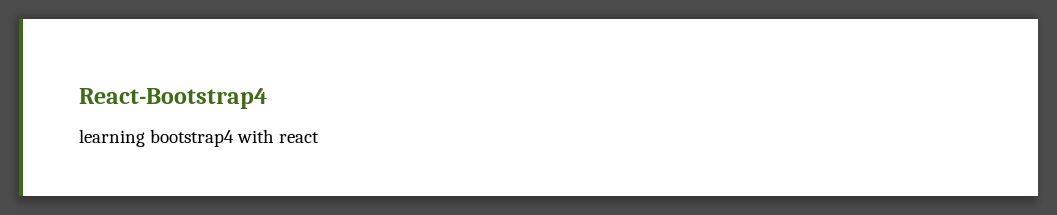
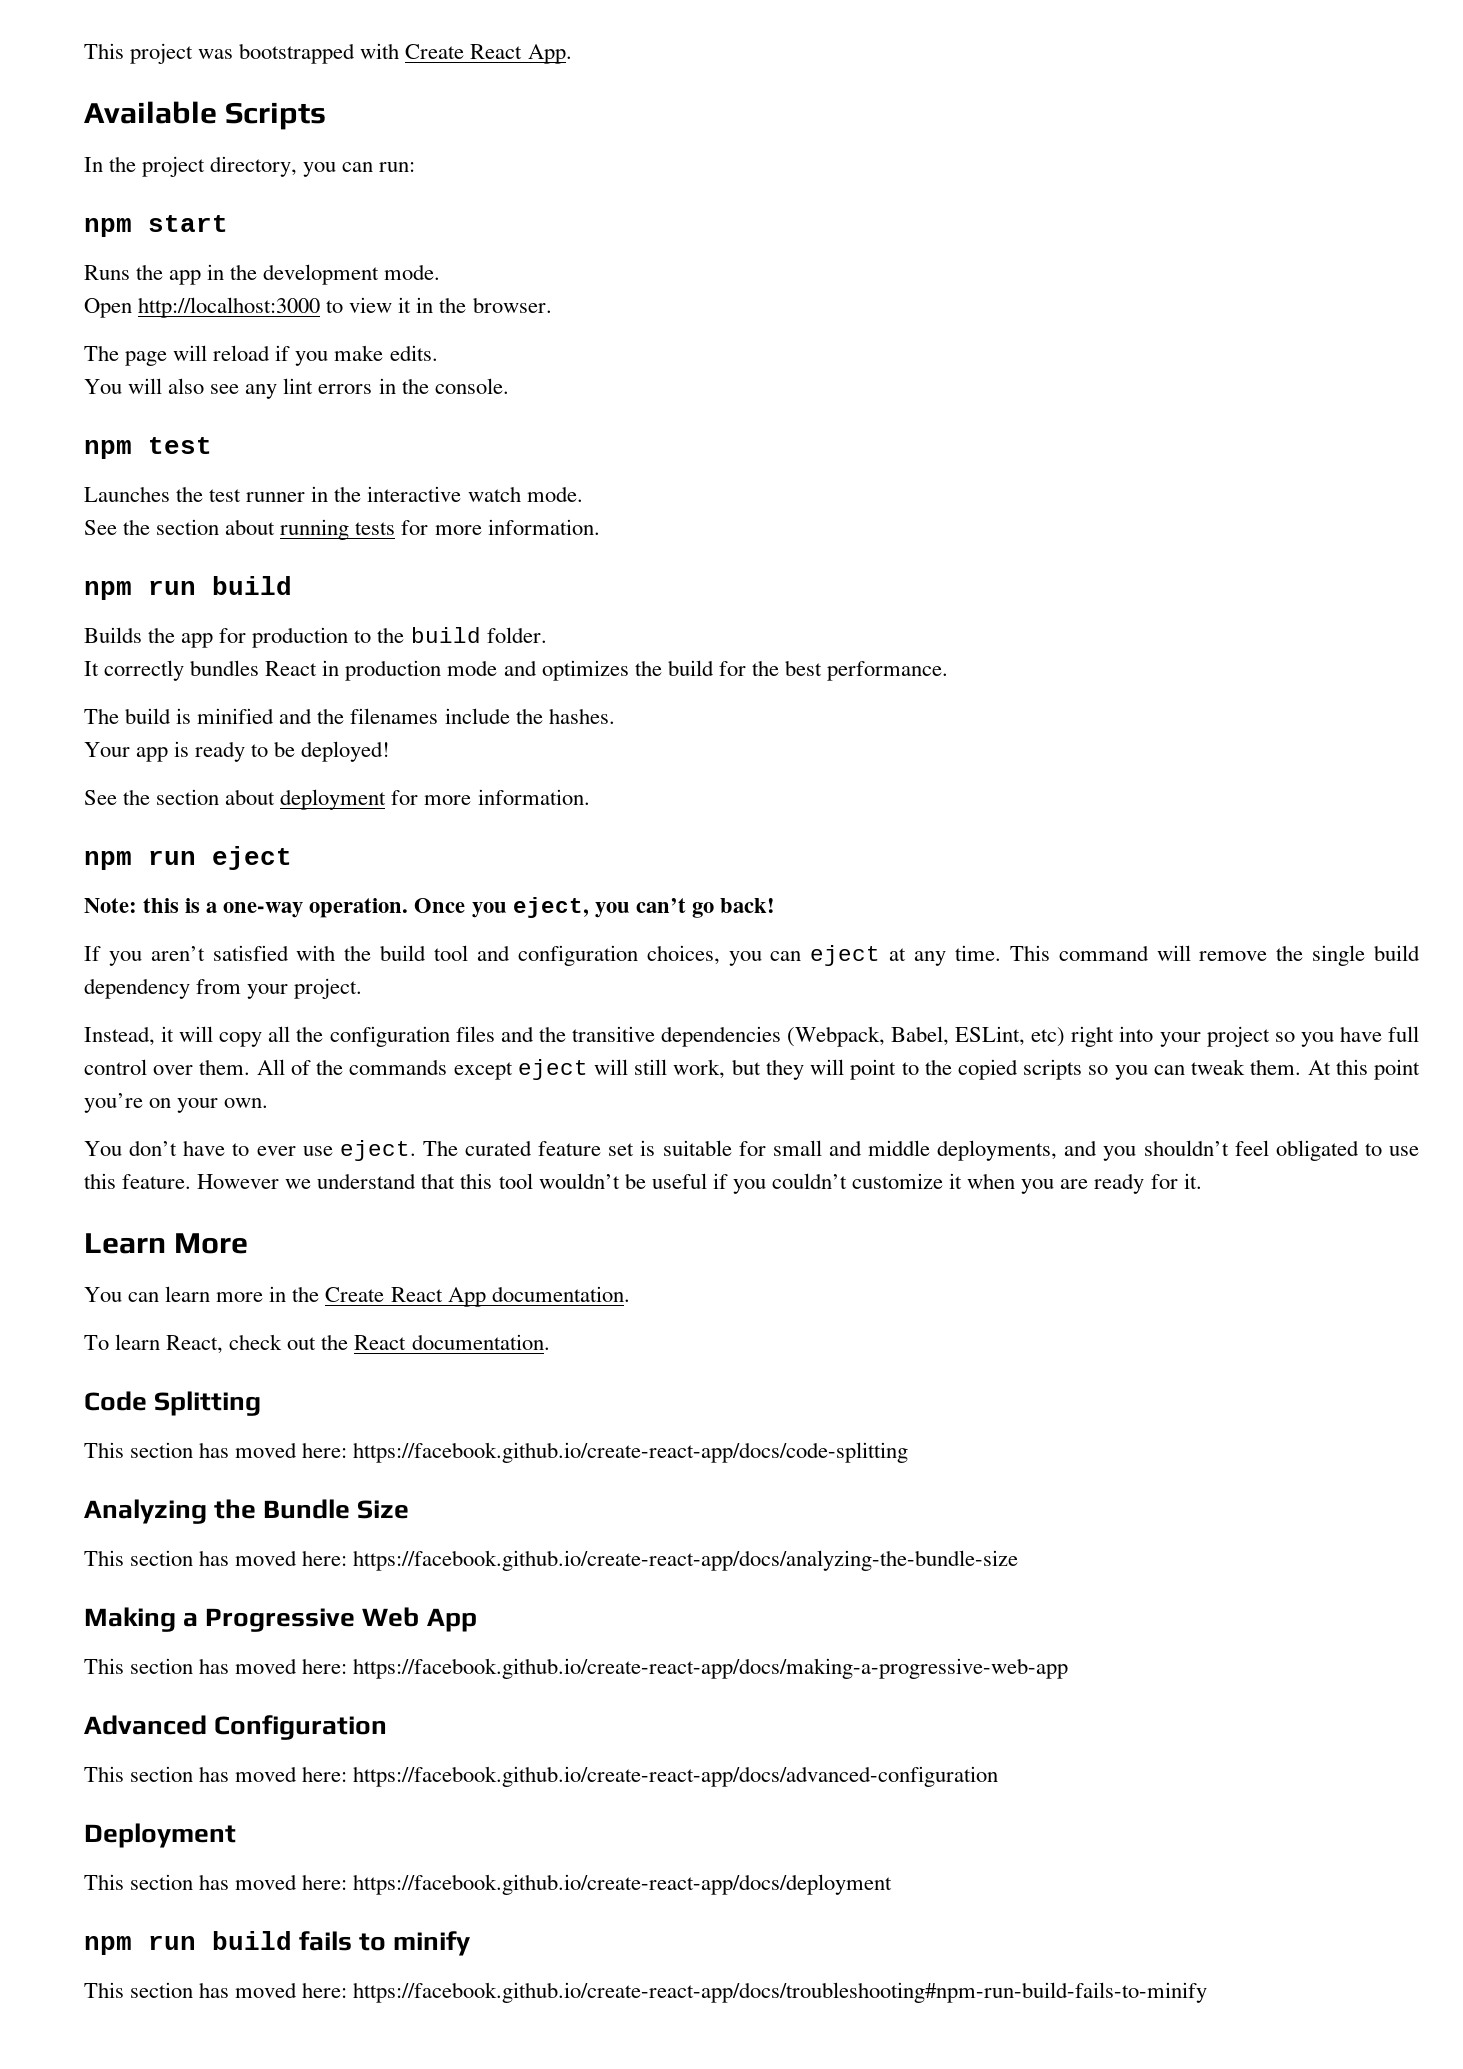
[79,88,267,109] [79,129,320,147] React-Bootstrap4 // learning bootstrap4 with react -> [84,43,572,64] [84,101,327,130] [84,156,416,177] [84,215,228,237] [84,264,441,285] [84,297,552,318] [84,345,438,366] [84,378,509,399] [84,437,212,459] [84,486,583,502] [84,519,600,540] [84,576,292,600] [84,627,547,648] [84,660,949,681] [84,708,615,724] [84,741,391,762] [84,789,590,810] [84,846,292,870] [84,897,775,918] [84,945,1420,966] [84,978,363,999] [84,1026,1419,1047] [84,1059,1420,1080] [84,1093,269,1113] [84,1140,1419,1161] [84,1173,1202,1194] [84,1233,249,1254] [84,1286,630,1307] [84,1334,550,1354] [84,1391,262,1416] [84,1442,909,1463] [84,1499,410,1524] [84,1550,1019,1571] [84,1607,477,1632] [84,1658,1069,1679] [84,1715,388,1740] [84,1766,999,1787] [84,1823,236,1848] [84,1874,893,1895] [84,1931,471,1956] [84,1982,1208,2003] This project was bootstrapped with Create React App. // Available Scripts // In the project directory, you can run: // npm start // Runs the app in the development mode. // Open http://localhost:3000 to view it in the browser. // The page will reload if you make edits. // You will also see any lint errors in the console. // npm test // Launches the test runner in the interactive watch mode. // See the section about running tests for more information. // npm run build // Builds the app for production to the build folder. // It correctly bundles React in production mode and optimizes the build for the best performance. // The build is minified and the filenames include the hashes. // Your app is ready to be deployed! // See the section about deployment for more information. // npm run eject // Note: this is a one-way operation. Once you eject, you can’t go back! // If you aren’t satisfied with the build tool and configuration choices, you can eject at any time. This command will remove the single build dependency from your project. // Instead, it will copy all the configuration files and the transitive dependencies (Webpack, Babel, ESLint, etc) right into your project so you have full control over them. All of the commands except eject will still work, but they will point to the copied scripts so you can tweak them. At this point you’re on your own. // You don’t have to ever use eject. The curated feature set is suitable for small and middle deployments, and you shouldn’t feel obligated to use this feature. However we understand that this tool wouldn’t be useful if you couldn’t customize it when you are ready for it. // Learn More // You can learn more in the Create React App documentation. // To learn React, check out the React documentation. // Code Splitting // This section has moved here: https://facebook.github.io/create-react-app/docs/code-splitting // Analyzing the Bundle Size // This section has moved here: https://facebook.github.io/create-react-app/docs/analyzing-the-bundle-size // Making a Progressive Web App // This section has moved here: https://facebook.github.io/create-react-app/docs/making-a-progressive-web-app // Advanced Configuration // This section has moved here: https://facebook.github.io/create-react-app/docs/advanced-configuration // Deployment // This section has moved here: https://facebook.github.io/create-react-app/docs/deployment // npm run build fails to minify // This section has moved here: https://facebook.github.io/create-react-app/docs/troubleshooting#npm-run-build-fails-to-minify

